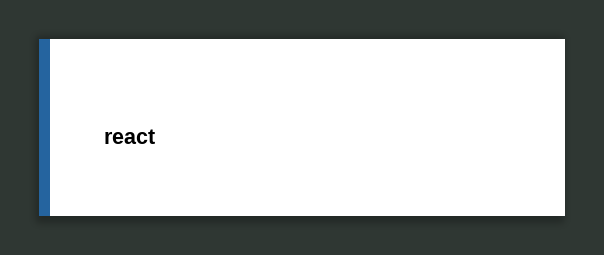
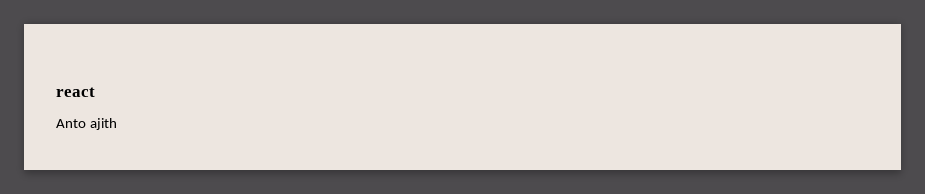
(155, 136) none -> [56,118,117,130] // Anto ajith

